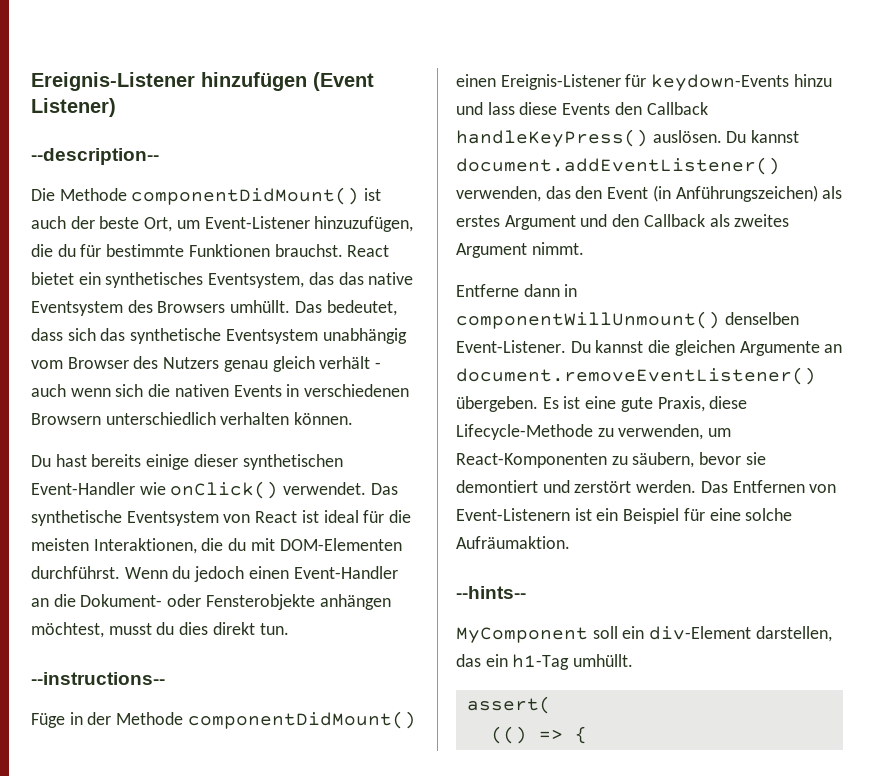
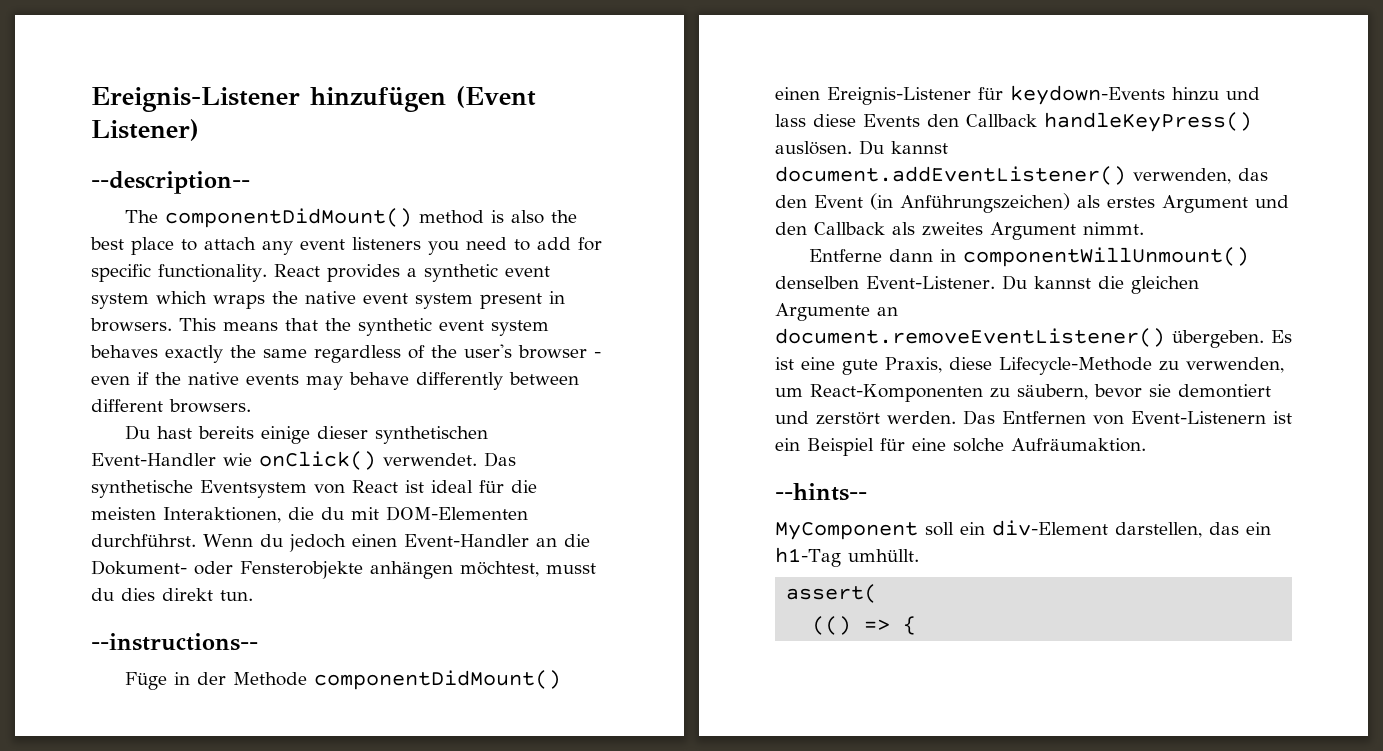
[31,187,382,205] [31,216,414,232] [31,244,390,257] [31,272,414,288] [31,300,397,316] [31,328,407,344] [31,356,382,372] [31,384,410,397] [31,412,354,425] Die Methode componentDidMount() ist auch der beste Ort, um Event-Listener hinzuzufügen, die du für bestimmte Funktionen brauchst. React bietet ein synthetisches Eventsystem, das das native Eventsystem des Browsers umhüllt. Das bedeutet, dass sich das synthetische Eventsystem unabhängig vom Browser des Nutzers genau gleich verhält - auch wenn sich die nativen Events in verschiedenen Browsern unterschiedlich verhalten können. -> [125,208,578,228] [90,237,602,255] [91,264,550,282] [91,291,565,309] [90,318,549,336] [90,344,601,363] [91,372,579,390] [91,399,251,413] The componentDidMount() method is also the best place to attach any event listeners you need to add for specific functionality. React provides a synthetic event system which wraps the native event system present in browsers. This means that the synthetic event system behaves exactly the same regardless of the user's browser - even if the native events may behave differently between different browsers.

